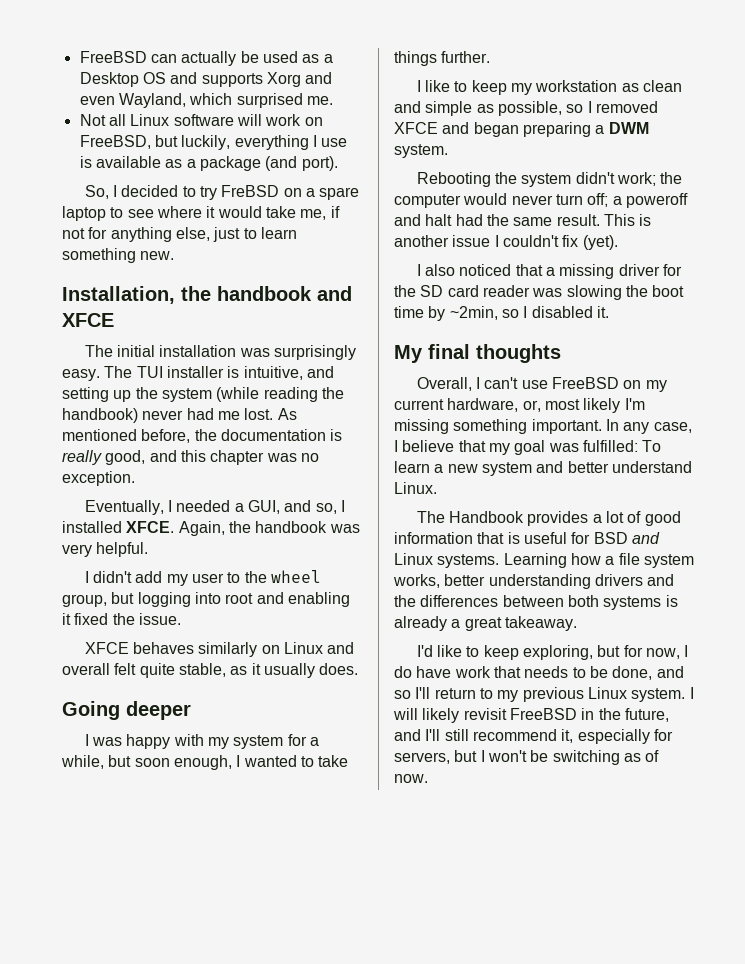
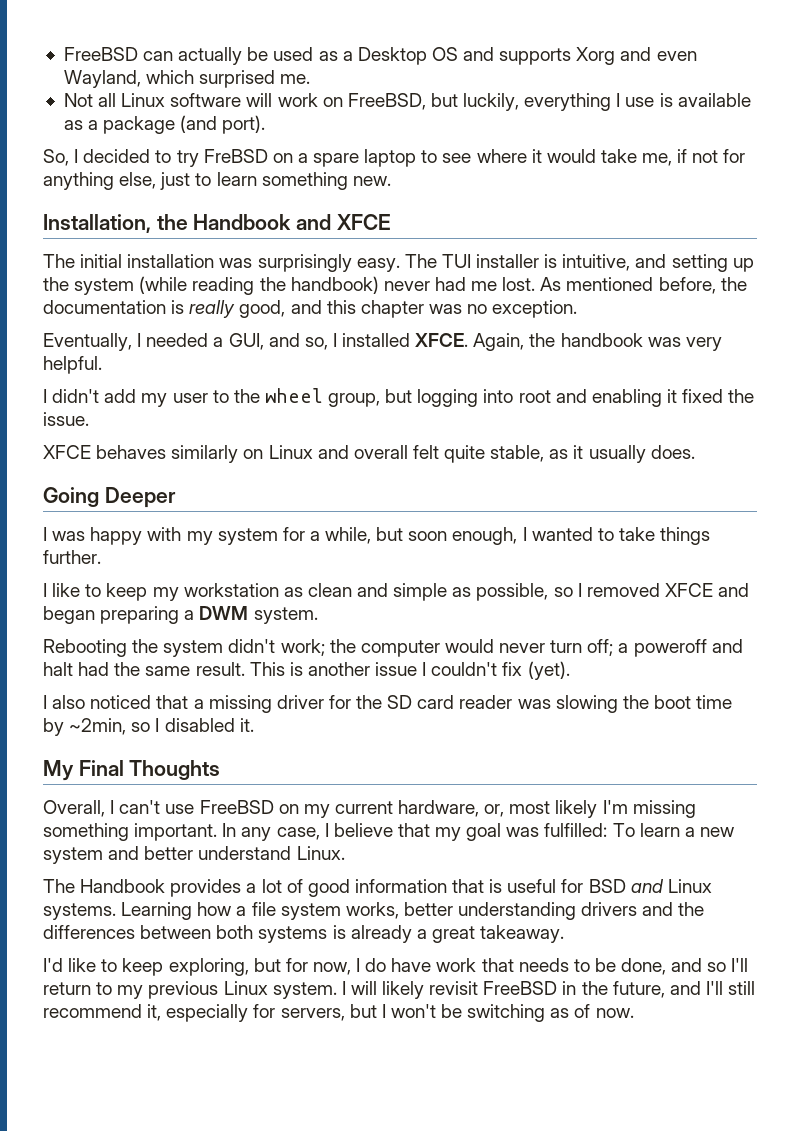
[217,286,312,301] handbook -> [193,214,292,230] Handbook
[126,701,191,720] deeper -> [104,487,176,508] Deeper
[428,344,561,363] final thoughts -> [78,760,221,780] Final Thoughts

